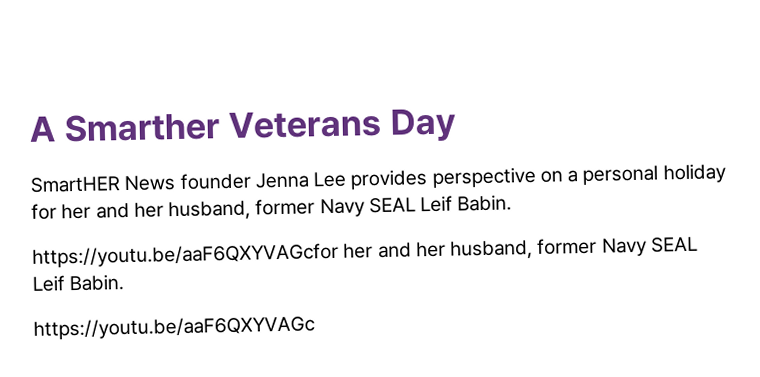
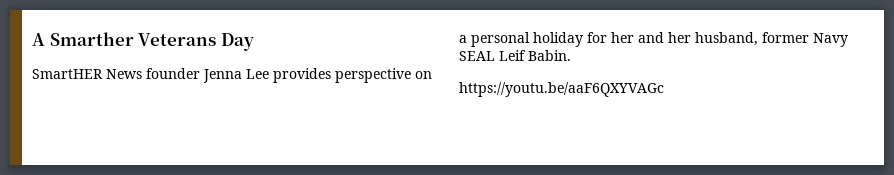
[32,236,698,268] [32,274,125,292] // https://youtu.be/aaF6QXYVAGcfor her and her husband, former Navy SEAL Leif Babin. -> (571, 55) none

